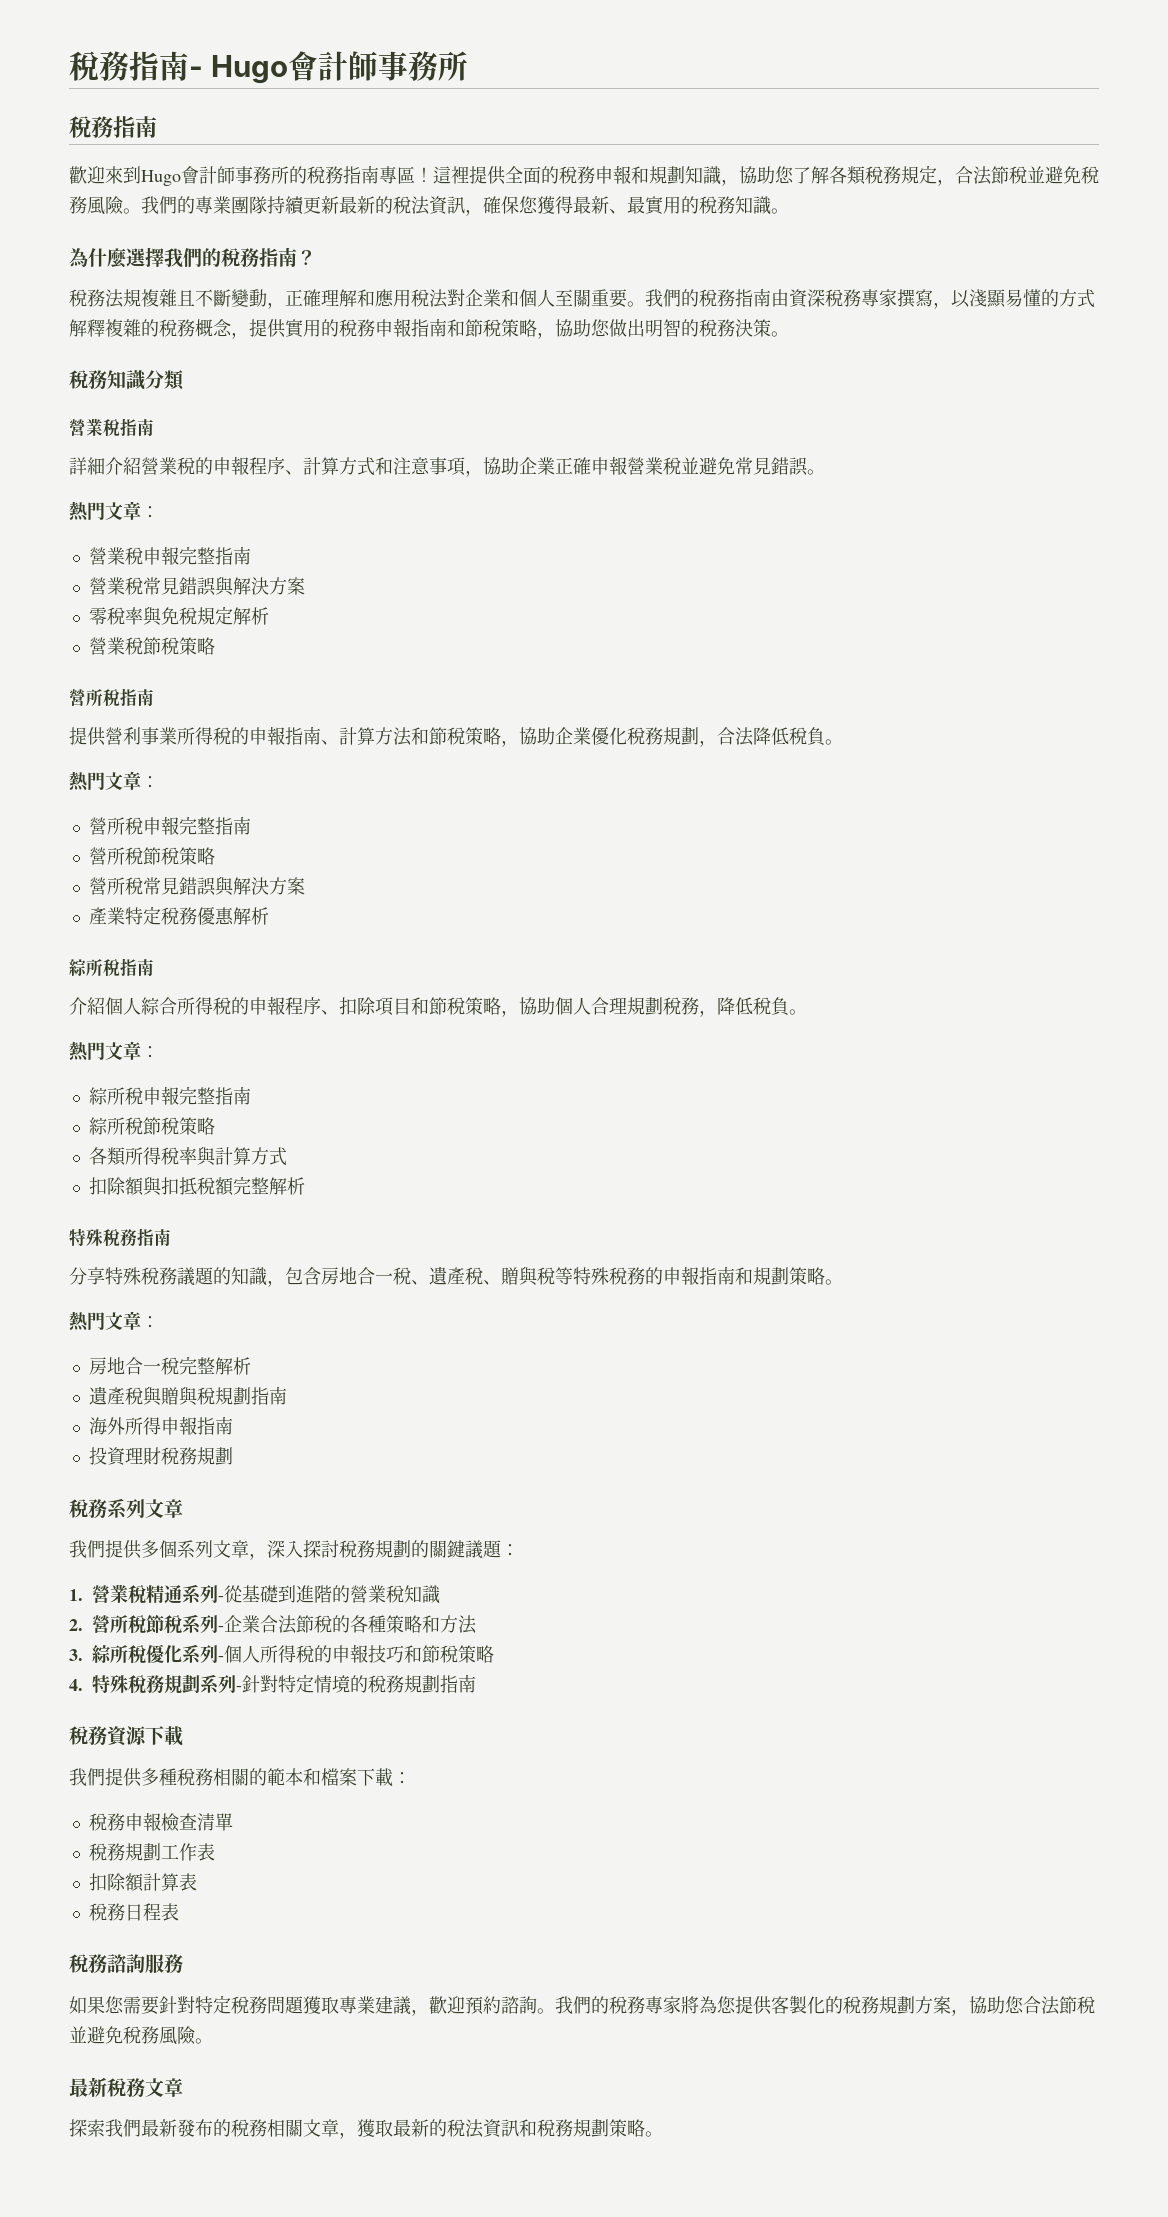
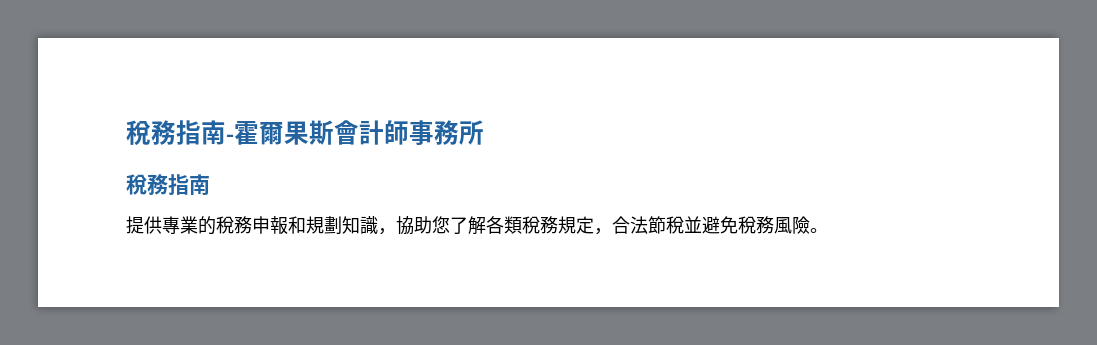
[210,55,288,84] Hugo -> [234,120,334,145] 霍爾果斯
[69,165,541,186] 歡迎來到Hugo會計師事務所的稅務指南專區！這裡提供全面 -> [126,216,198,234] 提供專業
[141,196,789,216] [69,247,316,268] [69,288,1095,309] [69,318,789,339] [69,370,184,390] [69,418,154,437] [69,456,825,477] [69,501,159,521] [88,546,251,565] [88,576,305,596] [88,606,269,626] [88,637,215,655] [69,688,154,707] [69,726,843,747] [69,771,159,791] [88,816,251,835] [88,847,215,865] [88,876,305,896] [88,906,269,925] [69,958,154,977] [69,996,807,1017] [69,1041,159,1061] [88,1086,251,1105] [88,1117,215,1135] [88,1146,287,1166] [88,1176,305,1196] [69,1228,171,1247] [69,1266,843,1287] [69,1311,159,1331] [88,1356,251,1375] [88,1386,287,1406] [88,1416,233,1435] [88,1447,233,1466] [69,1498,183,1519] [69,1540,519,1560] [69,1584,440,1604] [69,1614,477,1634] [69,1644,494,1664] [69,1674,476,1694] [69,1726,183,1747] [69,1768,411,1787] [88,1812,233,1832] [88,1843,215,1861] [88,1873,197,1892] [88,1903,179,1921] [69,1954,183,1973] [69,1995,1095,2016] [69,2026,213,2045] [69,2077,183,2097] [69,2119,663,2139] 我們的專業團隊持續更新最新的稅法資訊，確保您獲得最新、最實用的稅務知識。 // 為什麼選擇我們的稅務指南？ // 稅務法規複雜且不斷變動，正確理解和應用稅法對企業和個人至關重要。我們的稅務指南由資深稅務專家撰寫，以淺顯易懂的方式解釋複雜的稅務概念，提供實用的稅務申報指南和節稅策略，協助您做出明智的稅務決策。 // 稅務知識分類 // 營業稅指南 // 詳細介紹營業稅的申報程序、計算方式和注意事項，協助企業正確申報營業稅並避免常見錯誤。 // 熱門文章： // 營業稅申報完整指南 // 營業稅常見錯誤與解決方案 // 零稅率與免稅規定解析 // 營業稅節稅策略 // 營所稅指南 // 提供營利事業所得稅的申報指南、計算方法和節稅策略，協助企業優化稅務規劃，合法降低稅負。 // 熱門文章： // 營所稅申報完整指南 // 營所稅節稅策略 // 營所稅常見錯誤與解決方案 // 產業特定稅務優惠解析 // 綜所稅指南 // 介紹個人綜合所得稅的申報程序、扣除項目和節稅策略，協助個人合理規劃稅務，降低稅負。 // 熱門文章： // 綜所稅申報完整指南 // 綜所稅節稅策略 // 各類所得稅率與計算方式 // 扣除額與扣抵稅額完整解析 // 特殊稅務指南 // 分享特殊稅務議題的知識，包含房地合一稅、遺產稅、贈與稅等特殊稅務的申報指南和規劃策略。 // 熱門文章： // 房地合一稅完整解析 // 遺產稅與贈與稅規劃指南 // 海外所得申報指南 // 投資理財稅務規劃 // 稅務系列文章 // 我們提供多個系列文章，深入探討稅務規劃的關鍵議題： // 1.營業稅精通系列-從基礎到進階的營業稅知識 // 2.營所稅節稅系列-企業合法節稅的各種策略和方法 // 3.綜所稅優化系列-個人所得稅的申報技巧和節稅策略 // 4.特殊稅務規劃系列-針對特定情境的稅務規劃指南 // 稅務資源下載 // 我們提供多種稅務相關的範本和檔案下載： // 稅務申報檢查清單 // 稅務規劃工作表 // 扣除額計算表 // 稅務日程表 // 稅務諮詢服務 // 如果您需要針對特定稅務問題獲取專業建議，歡迎預約諮詢。我們的稅務專家將為您提供客製化的稅務規劃方案，協助您合法節稅並避免稅務風險。 // 最新稅務文章 // 探索我們最新發布的稅務相關文章，獲取最新的稅法資訊和稅務規劃策略。 -> (828, 230) none

